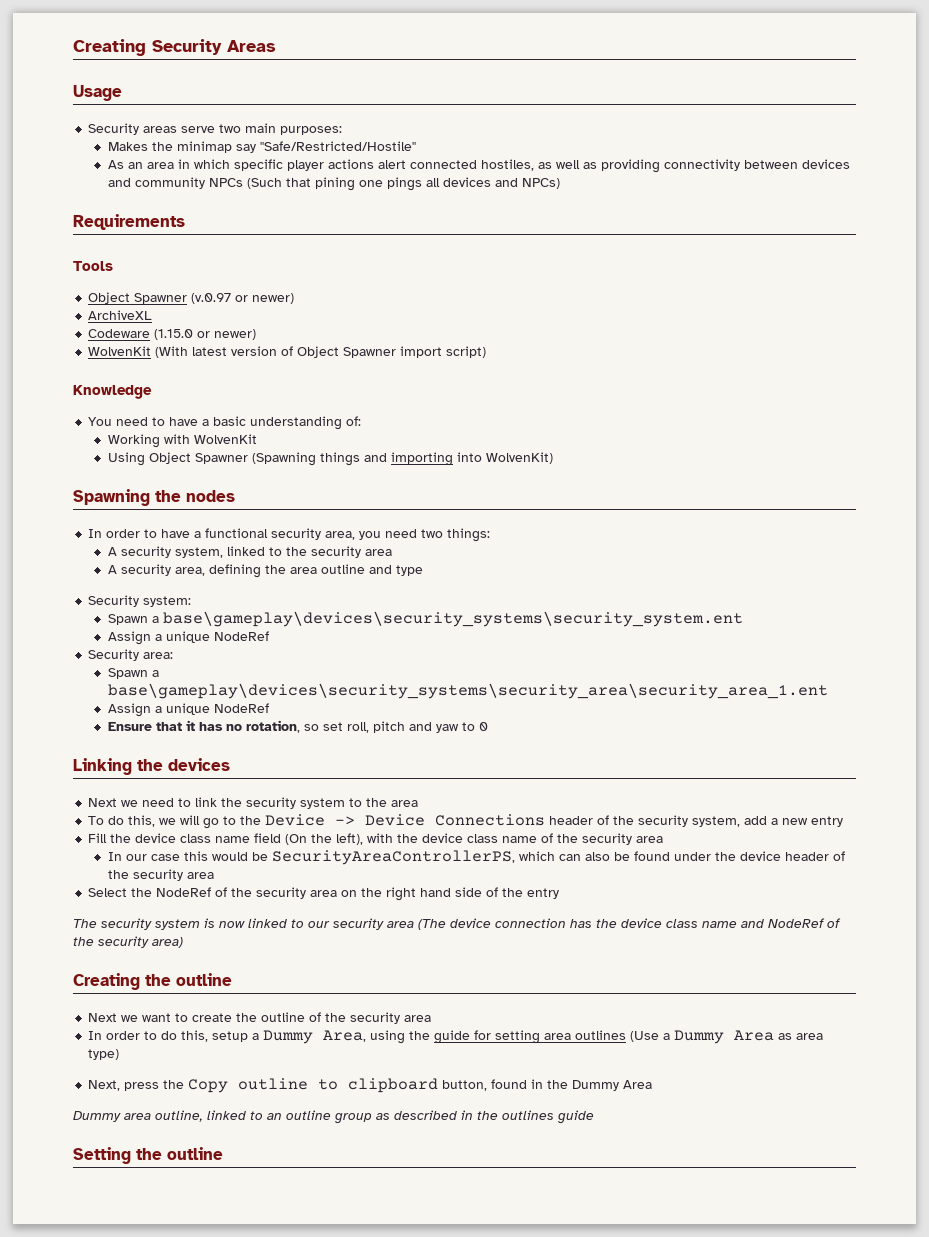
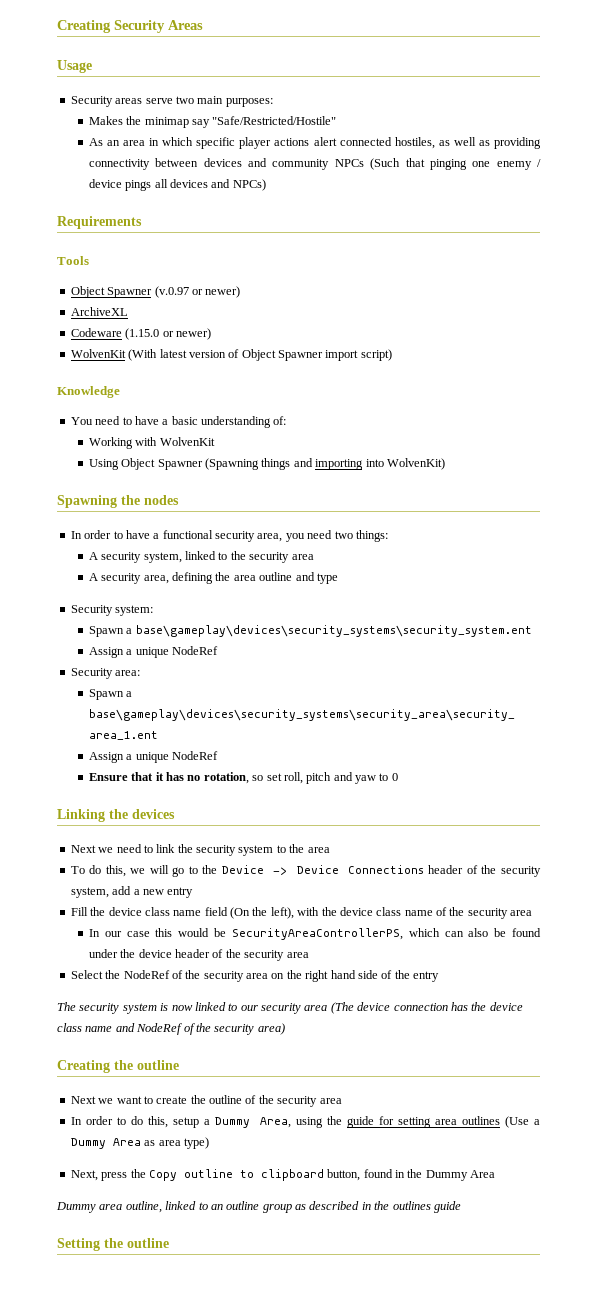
[314,177,383,191] pining one -> [429,159,541,170] [88,179,122,188] pinging one enemy / device

